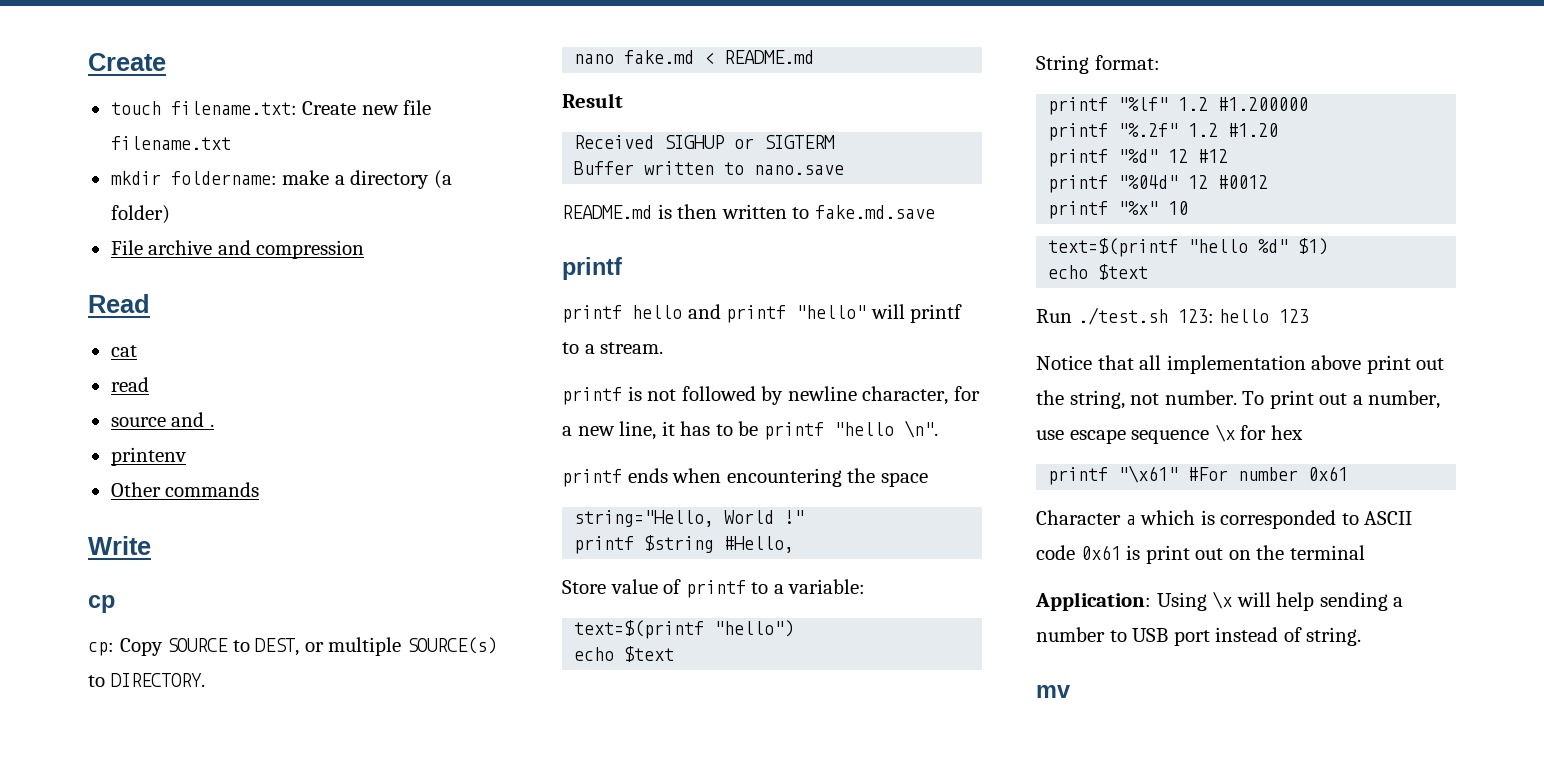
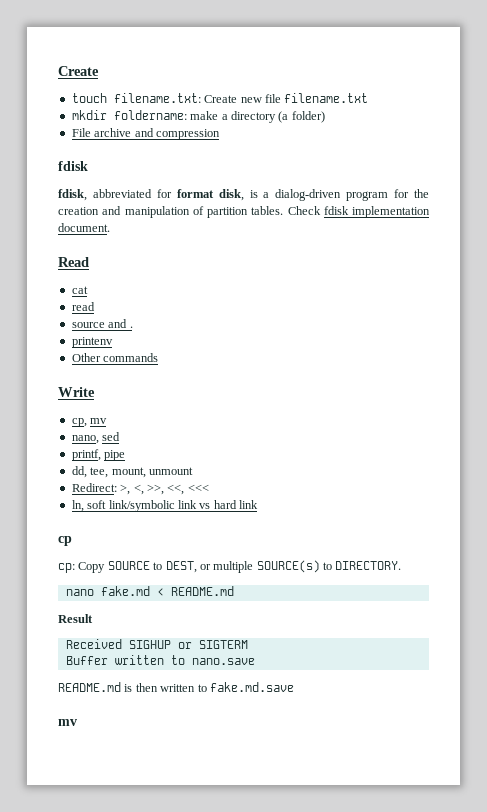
(365, 249) none -> [58,161,88,171] [58,189,429,201] [58,206,430,218] [58,223,110,232] // fdisk // fdisk, abbreviated for format disk, is a dialog-driven program for the creation and manipulation of partition tables. Check fdisk implementation document.
(151, 545) none -> [71,418,108,427] [71,432,121,444] [71,449,126,461] [71,466,193,478] [71,483,209,495] [71,500,258,512] // cp, mv // nano, sed // printf, pipe // dd, tee, mount, unmount // Redirect: >, <, >>, <<, <<< // ln, soft link/symbolic link vs hard link
[562,257,622,280] [562,304,963,323] [562,342,664,354] [562,386,980,405] [562,420,938,440] [562,468,928,487] [574,510,805,527] [574,535,795,554] [562,579,866,598] [574,620,795,639] [574,646,675,662] [1036,55,1160,74] [1048,97,1309,115] [1048,123,1279,141] [1048,149,1229,167] [1048,175,1269,193] [1048,201,1189,219] [1048,238,1329,257] [1048,264,1149,280] [1036,307,1310,325] [1036,355,1445,374] [1036,390,1441,409] [1036,424,1303,444] [1048,465,1349,485] [1036,510,1413,529] [1036,545,1365,564] [1035,591,1404,611] [1036,627,1362,646] // printf // printf hello and printf "hello" will printf to a stream. // printf is not followed by newline character, for a new line, it has to be printf "hello \n". // printf ends when encountering the space // string="Hello, World !" // printf $string #Hello, // Store value of printf to a variable: // text=$(printf "hello") // echo $text // String format: // printf "%lf" 1.2 #1.200000 // printf "%.2f" 1.2 #1.20 // printf "%d" 12 #12 // printf "%04d" 12 #0012 // printf "%x" 10 // text=$(printf "hello %d" $1) // echo $text // Run ./test.sh 123: hello 123 // Notice that all implementation above print out the string, not number. To print out a number, use escape sequence \x for hex // printf "\x61" #For number 0x61 // Character a which is corresponded to ASCII code 0x61 is print out on the terminal // Application: Using \x will help sending a number to USB port instead of string. -> (294, 687) none

